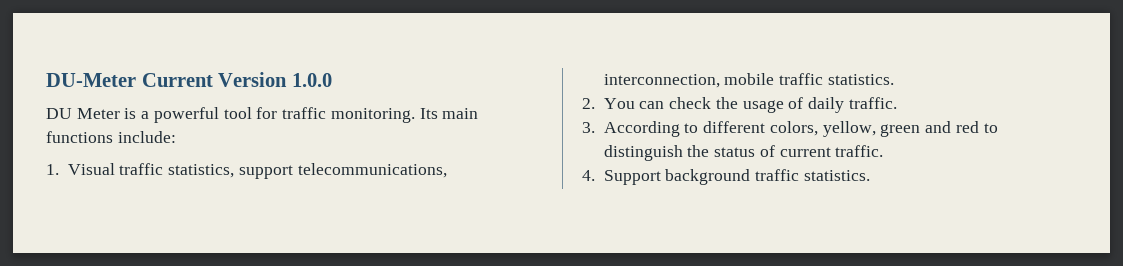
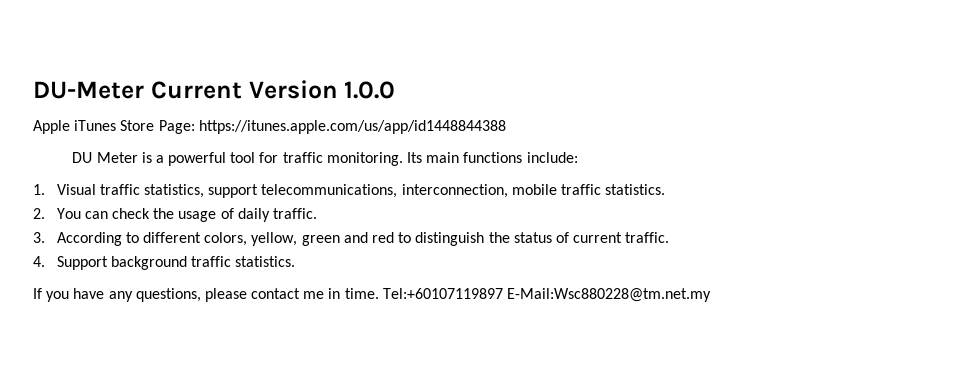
(332, 80) none -> [33,120,506,134] // Apple iTunes Store Page: https://itunes.apple.com/us/app/id1448844388
(870, 175) none -> [33,288,712,302] // If you have any questions, please contact me in time. Tel:+60107119897 E-Mail:Wsc880228@tm.net.my

